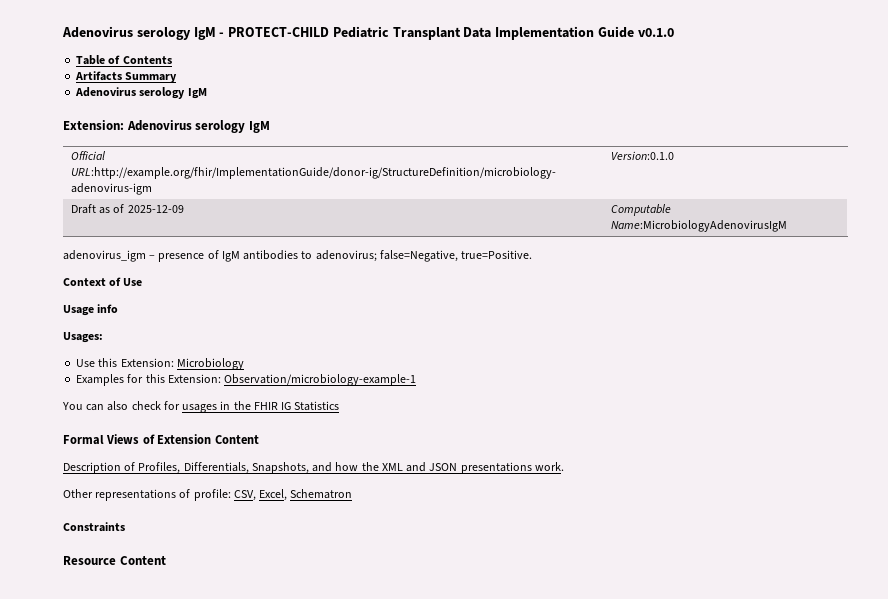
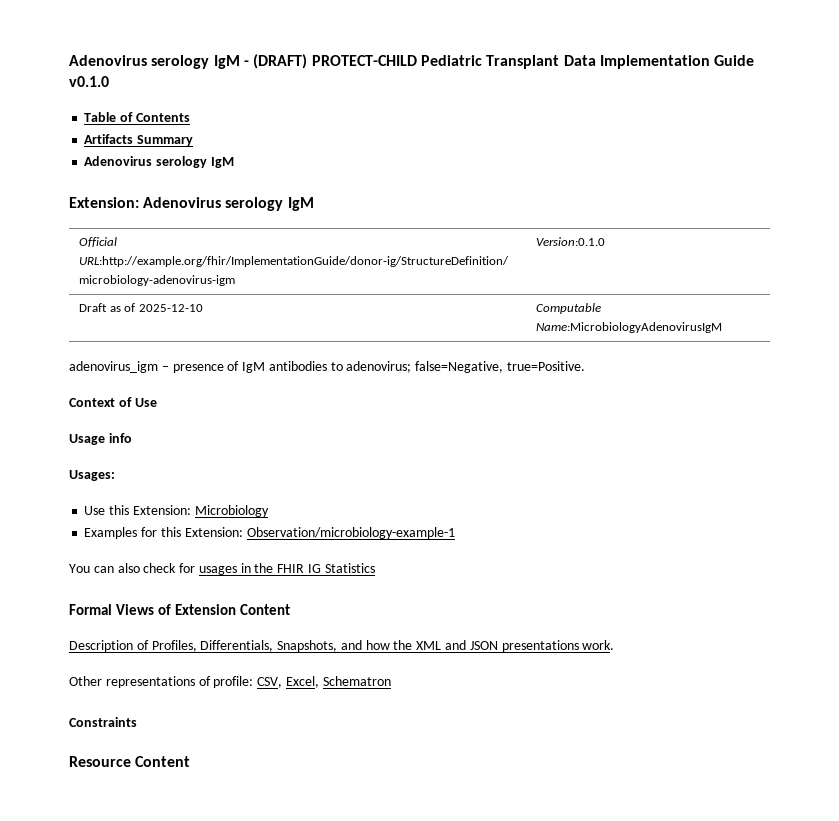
(225, 34) none -> [253,54,308,69] (DRAFT)
[127,205,184,213] 2025-12-09 -> [138,304,203,312] 2025-12-10

